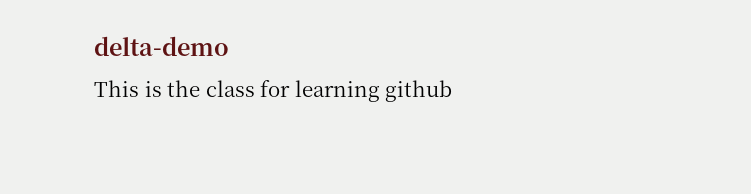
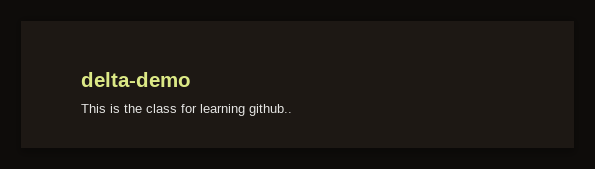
[385,80,453,102] github -> [249,104,292,116] github..

